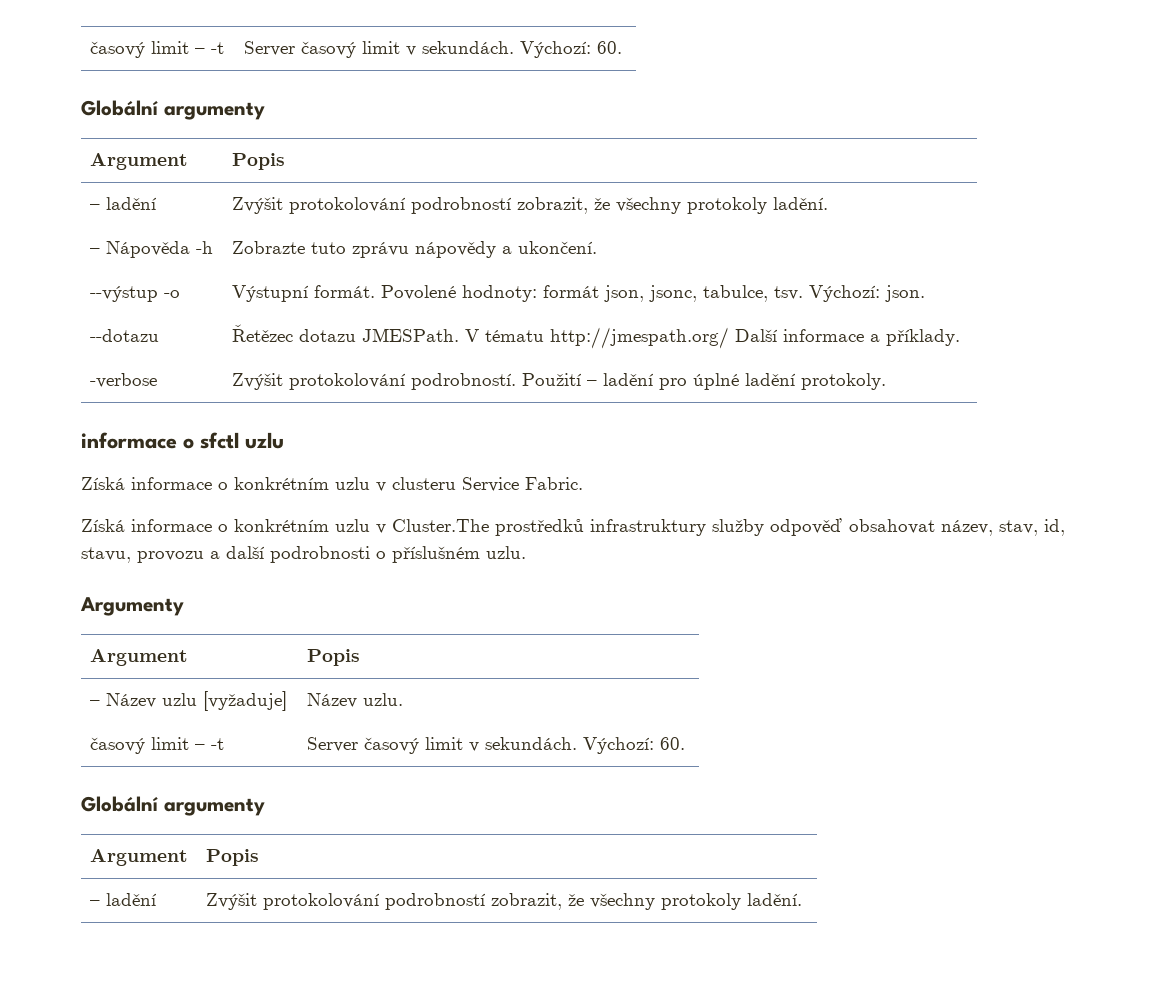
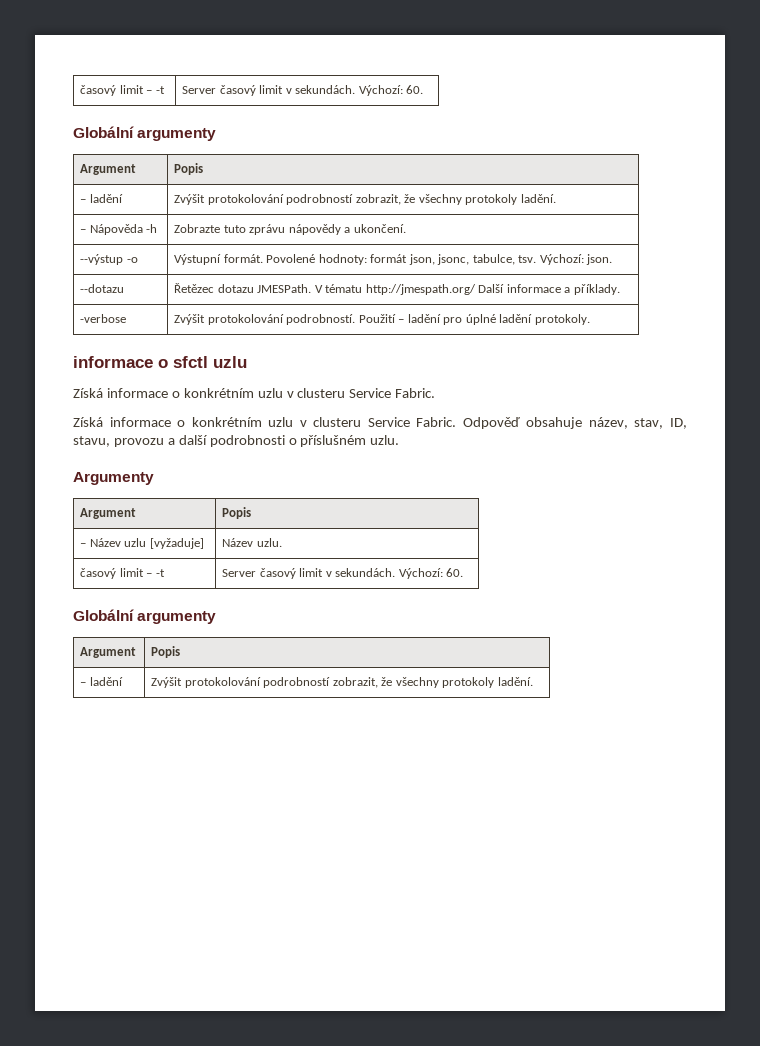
[392,518,935,536] Cluster.The prostředků infrastruktury služby odpověď obsahovat -> [313,417,583,429] clusteru Service Fabric. Odpověď obsahuje
[1044,519,1065,536] id, -> [670,418,688,429] ID,

